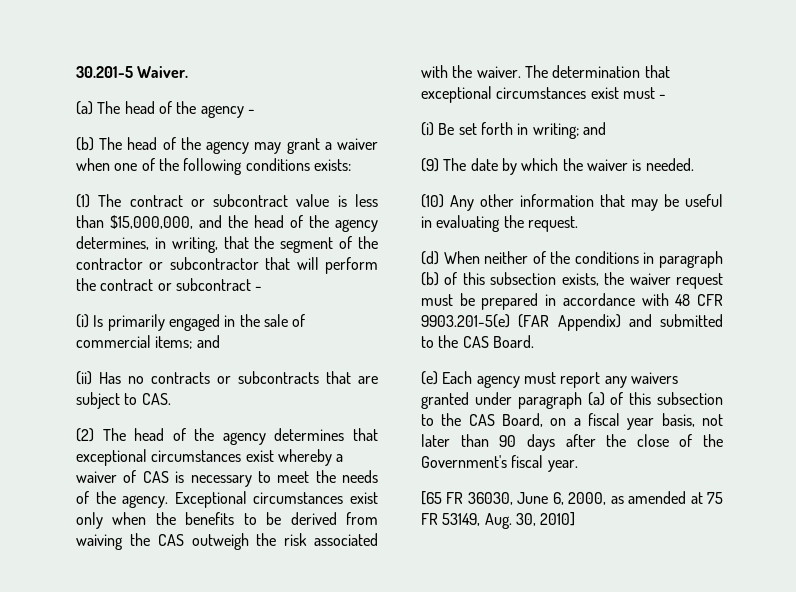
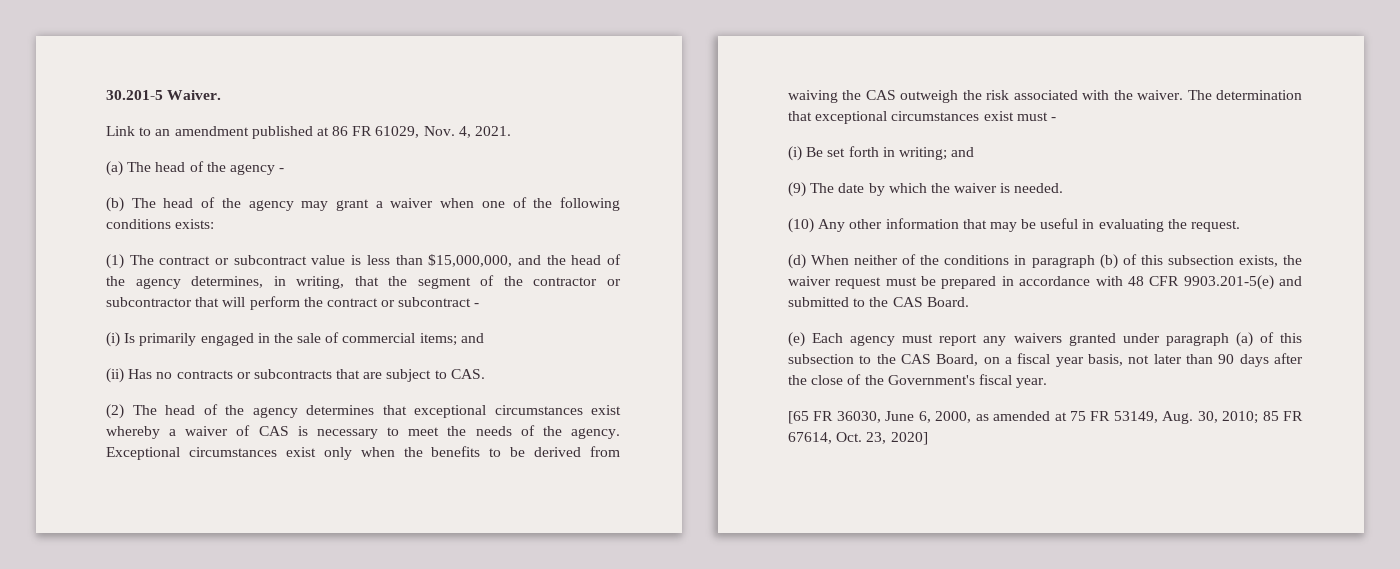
(189, 72) none -> [106,126,512,139] // Link to an amendment published at 86 FR 61029, Nov. 4, 2021.
[518,314,621,331] (FAR Appendix) -> (1274, 282) none
[540,512,576,526] 2010] -> [1222,411,1303,424] [788,432,928,445] 2010; 85 FR 67614, Oct. 23, 2020]

